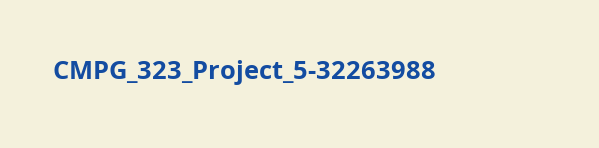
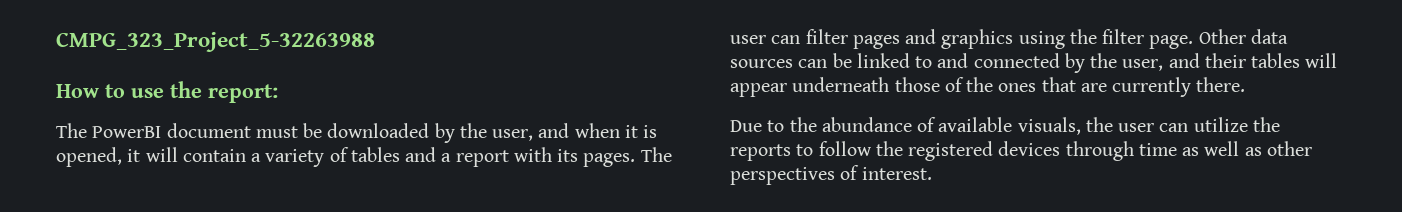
(436, 72) none -> [56,81,278,103] [56,123,658,143] [56,147,672,167] [730,29,1288,49] [730,53,1338,73] [730,77,1246,97] [730,117,1280,135] [730,141,1312,161] [730,165,932,185] // How to use the report: // The PowerBI document must be downloaded by the user, and when it is opened, it will contain a variety of tables and a report with its pages. The user can filter pages and graphics using the filter page. Other data sources can be linked to and connected by the user, and their tables will appear underneath those of the ones that are currently there. // Due to the abundance of available visuals, the user can utilize the reports to follow the registered devices through time as well as other perspectives of interest.

